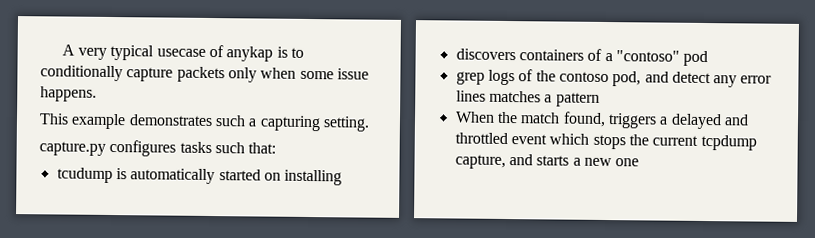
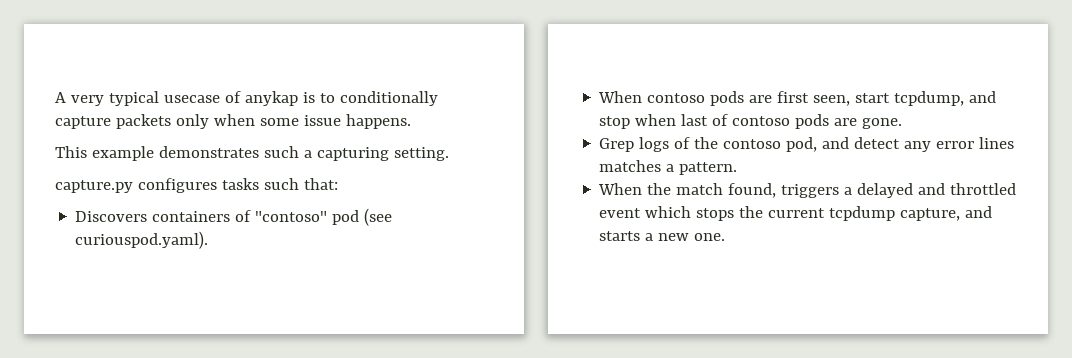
[56,167,343,186] [455,48,516,61] tcudump is automatically started on installing // discovers -> [75,211,148,222] Discovers
[604,52,613,62] a -> (252, 216) none
[455,71,485,85] // grep -> [364,208,393,226] [75,231,209,249] [598,91,997,106] [599,114,903,129] [599,138,635,152] (see curiouspod.yaml). // When contoso pods are first seen, start tcpdump, and stop when last of contoso pods are gone. // Grep
[555,92,600,107] pattern -> [679,162,738,175] pattern.
[615,158,640,167] one -> [694,233,726,241] one.

